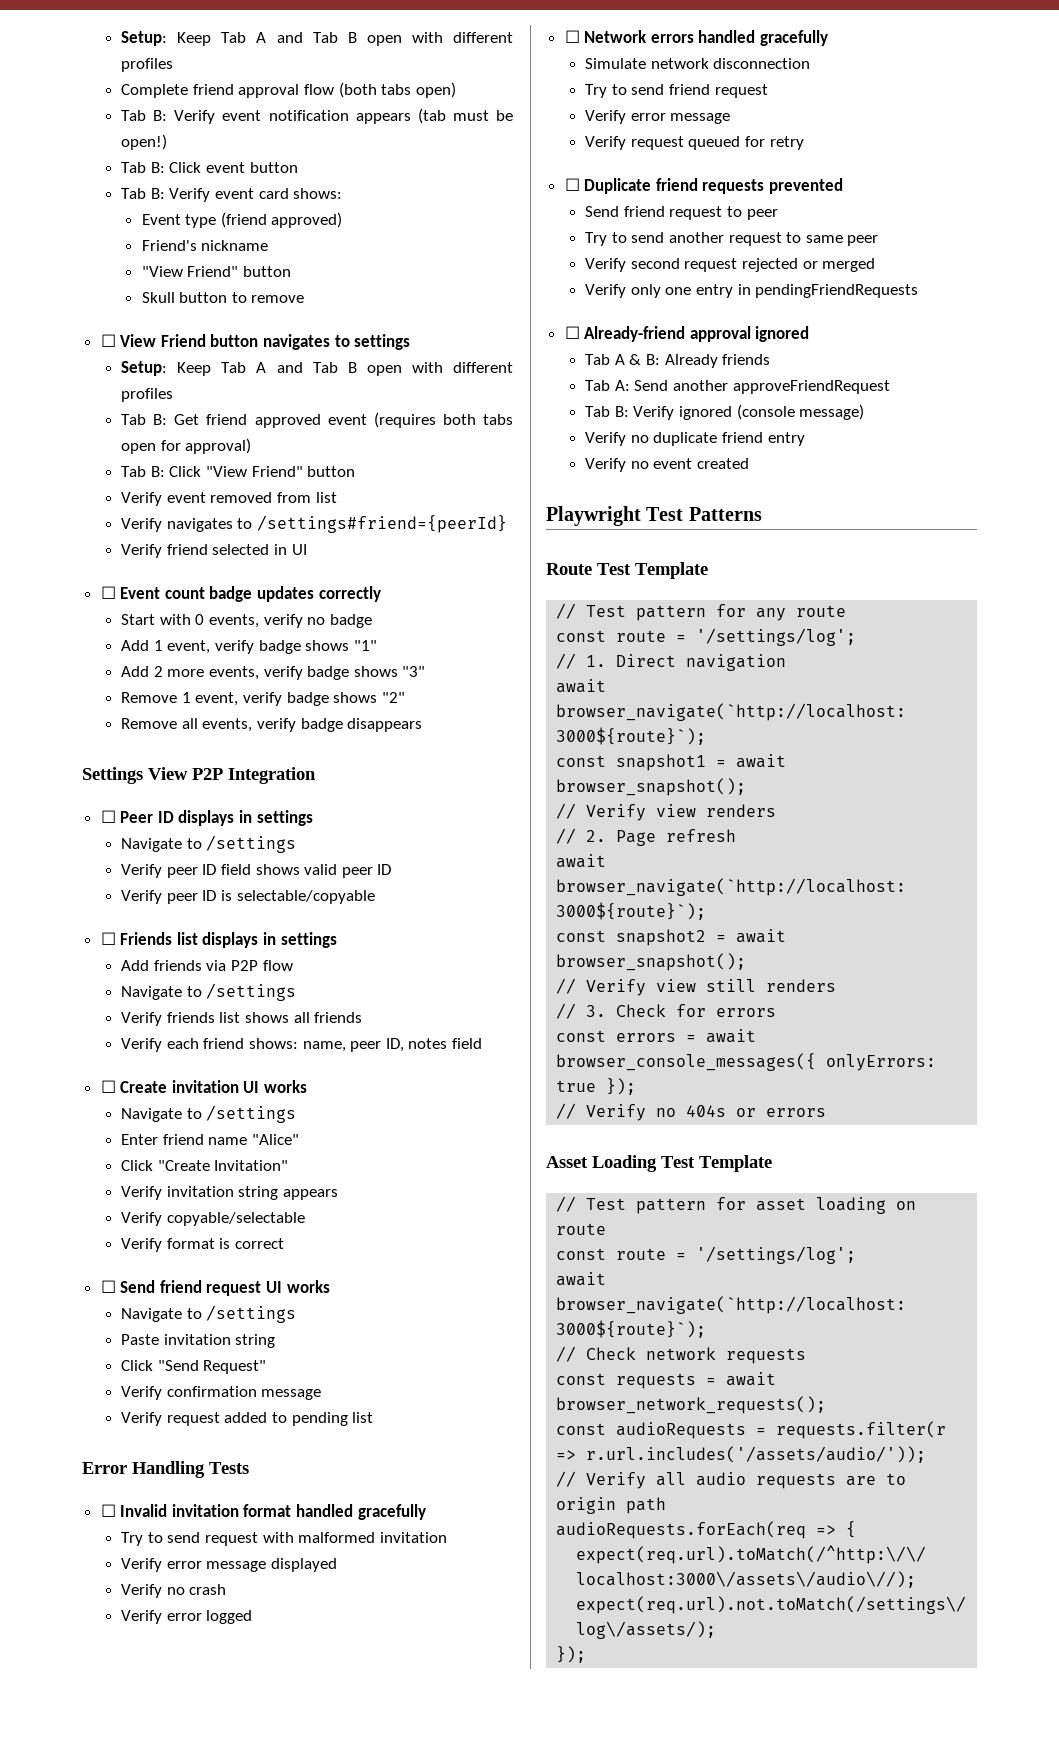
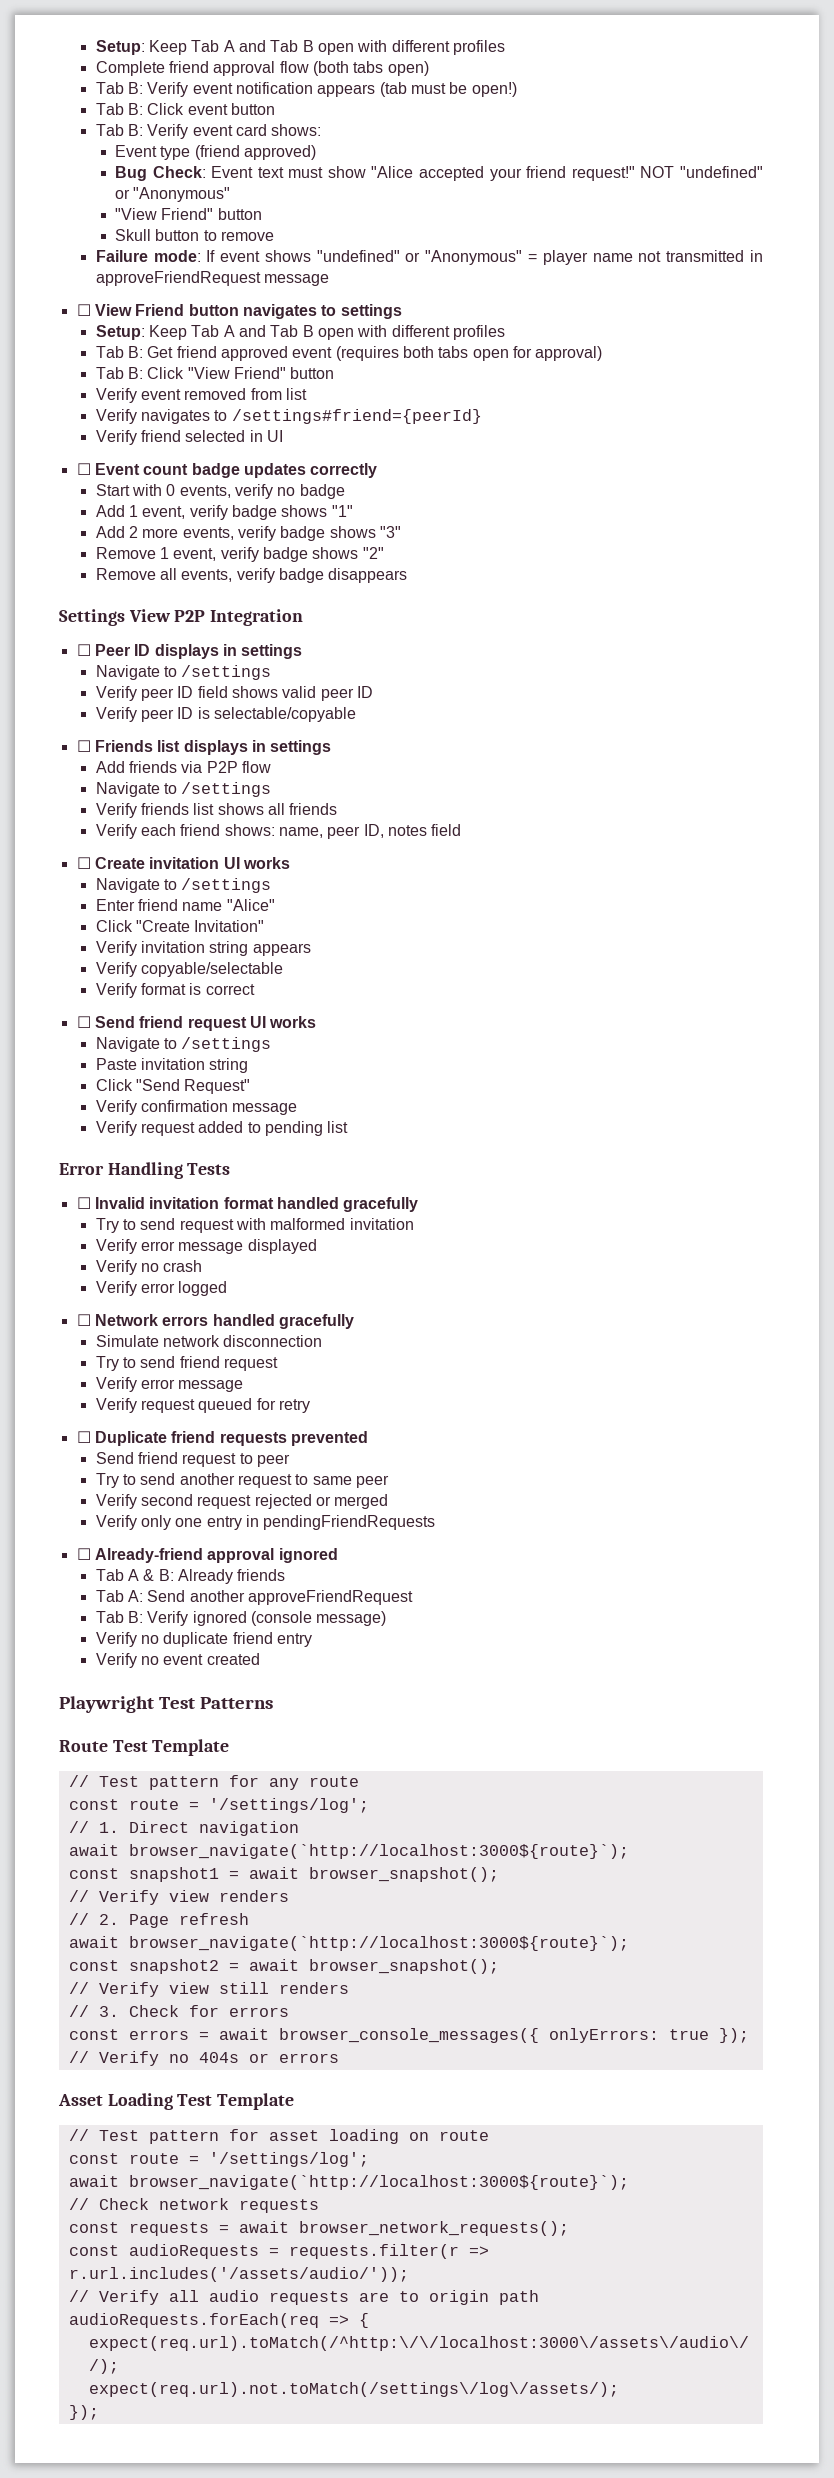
[141,240,269,251] Friend's nickname -> [114,166,763,181] [114,187,231,202] Bug Check: Event text must show "Alice accepted your friend request!" NOT "undefined" or "Anonymous"
(305, 299) none -> [95,250,763,265] [95,271,330,286] // Failure mode: If event shows "undefined" or "Anonymous" = player name not transmitted in approveFriendRequest message

